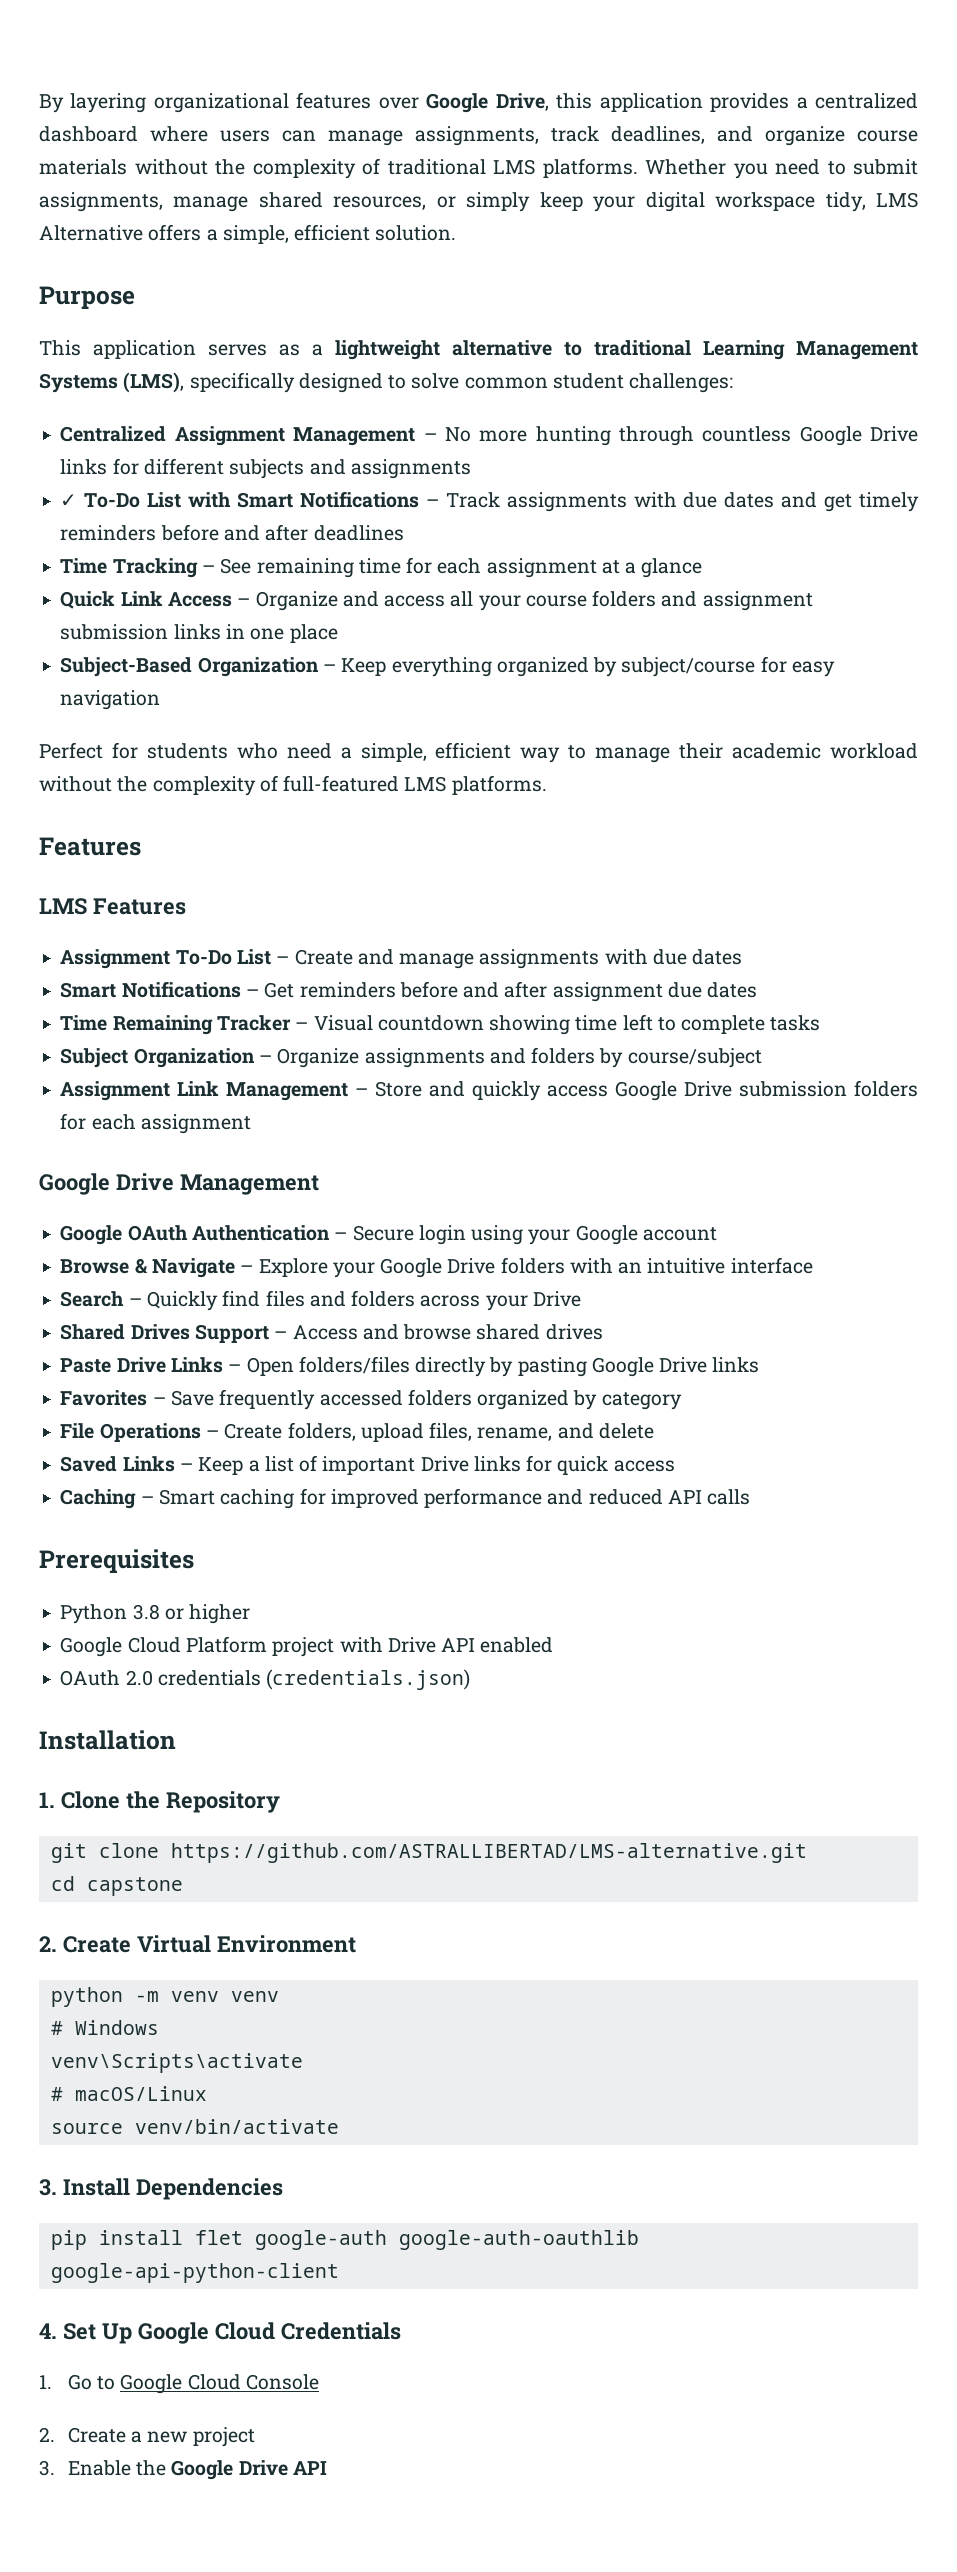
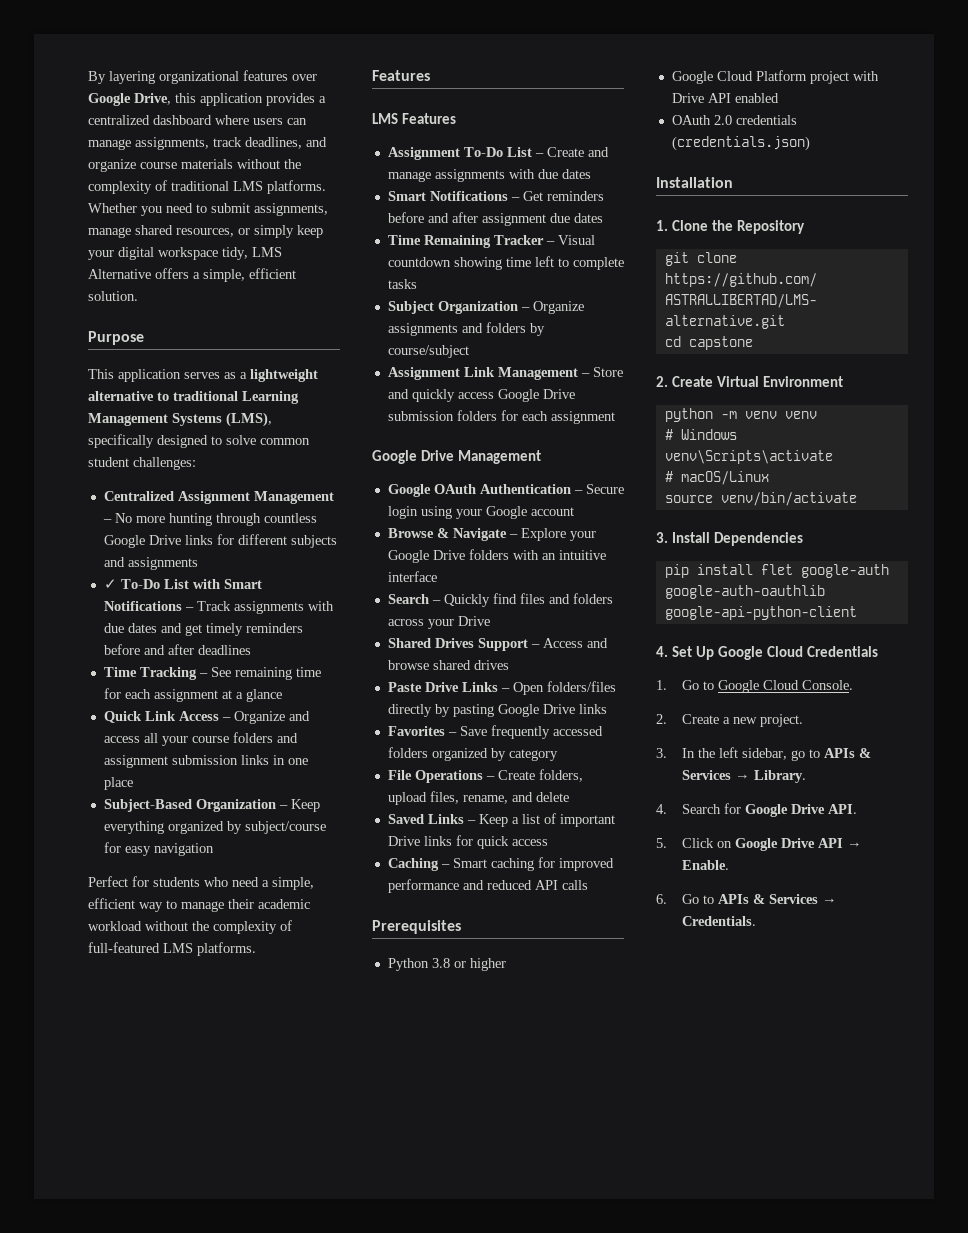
[245,2374,319,2390] Console -> [802,680,854,690] Console.
[192,2427,255,2447] [39,2460,327,2480] project // 3. Enable the Google Drive API -> [760,714,804,727] [656,747,872,761] [682,770,807,783] [656,803,858,817] [656,838,863,851] [682,860,730,870] [656,894,838,904] [682,916,757,926] project. // 3. In the left sidebar, go to APIs & Services → Library. // 4. Search for Google Drive API. // 5. Click on Google Drive API → Enable. // 6. Go to APIs & Services → Credentials.

